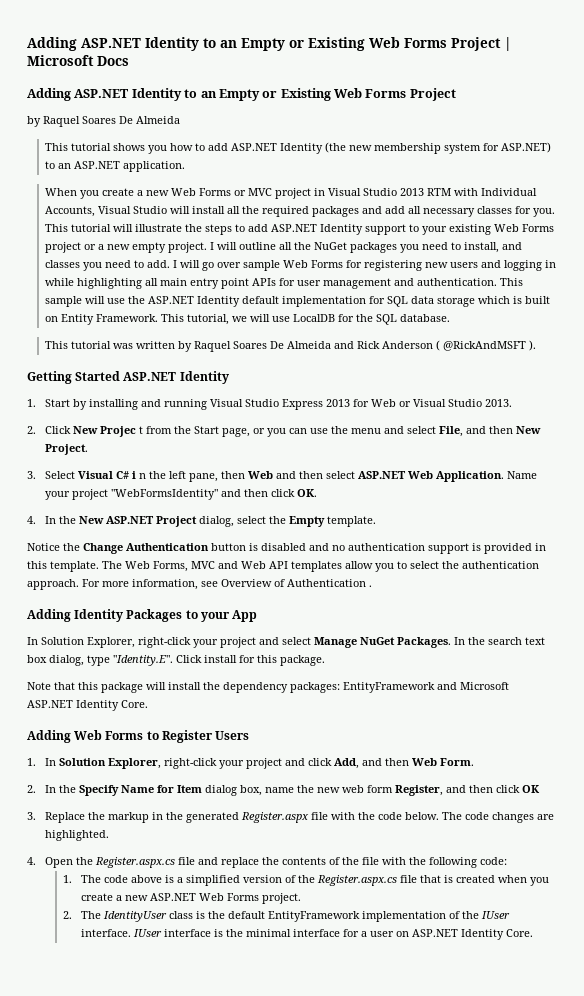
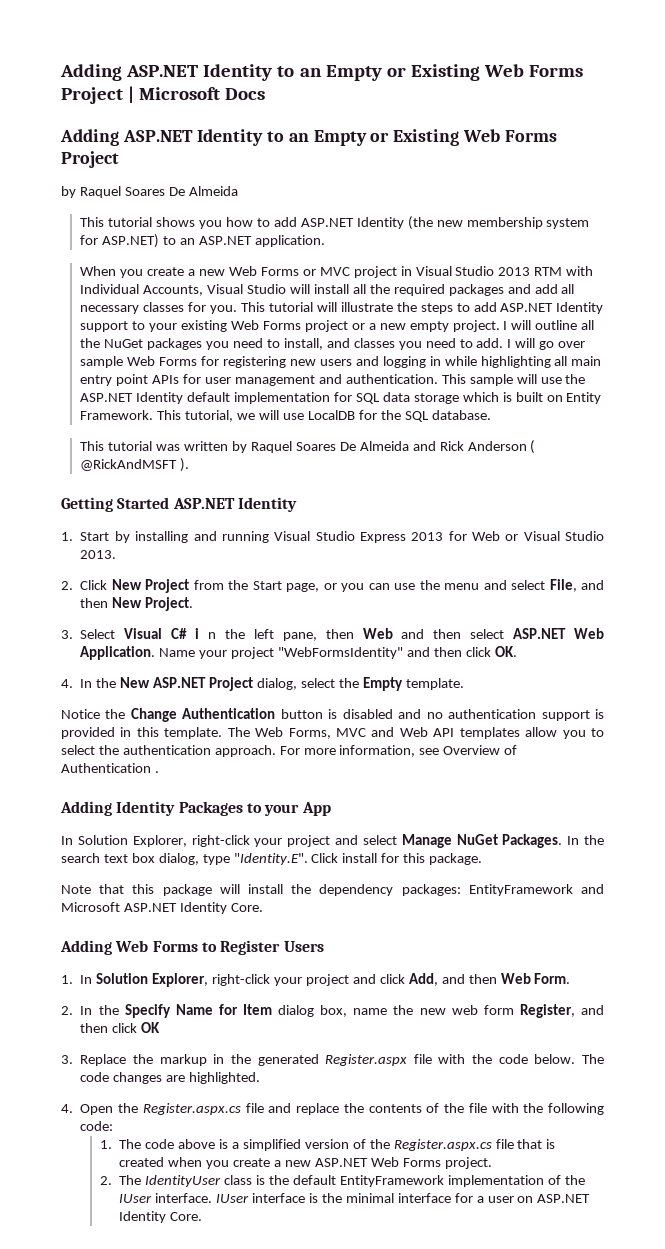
[99,426,143,437] Projec t -> [145,579,190,593] Project

